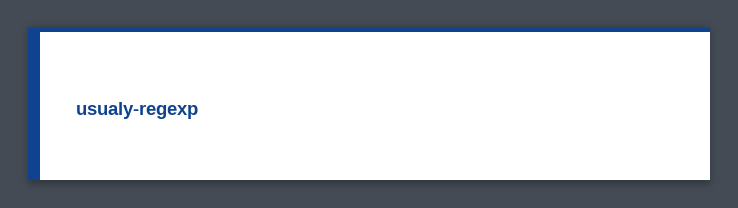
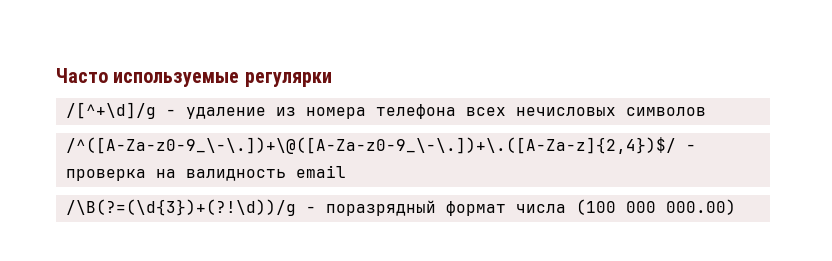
[76,102,198,119] usualy-regexp -> [56,68,332,87] [65,102,706,119] [65,137,696,154] [65,165,346,181] [65,199,736,216] Часто используемые регулярки // /[^+\d]/g - удаление из номера телефона всех нечисловых символов // /^([A-Za-z0-9_\-\.])+\@([A-Za-z0-9_\-\.])+\.([A-Za-z]{2,4})$/ - проверка на валидность email // /\B(?=(\d{3})+(?!\d))/g - поразрядный формат числа (100 000 000.00)

